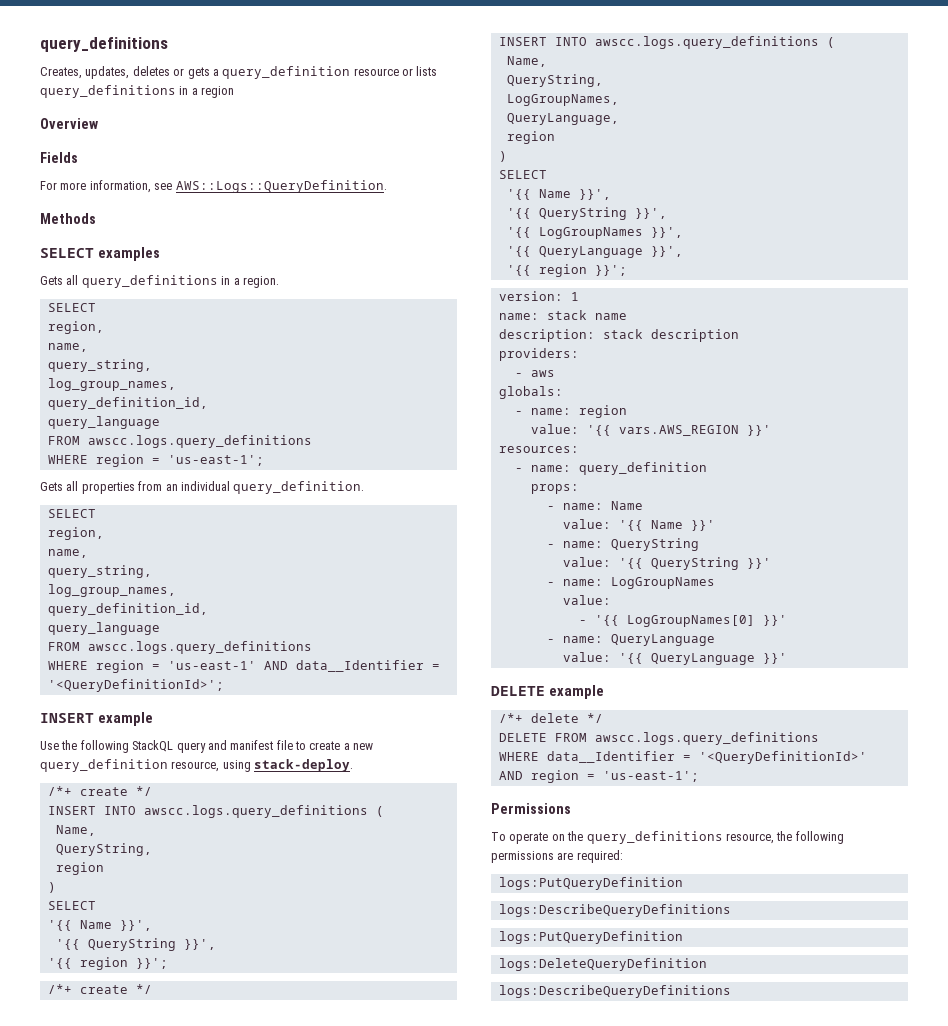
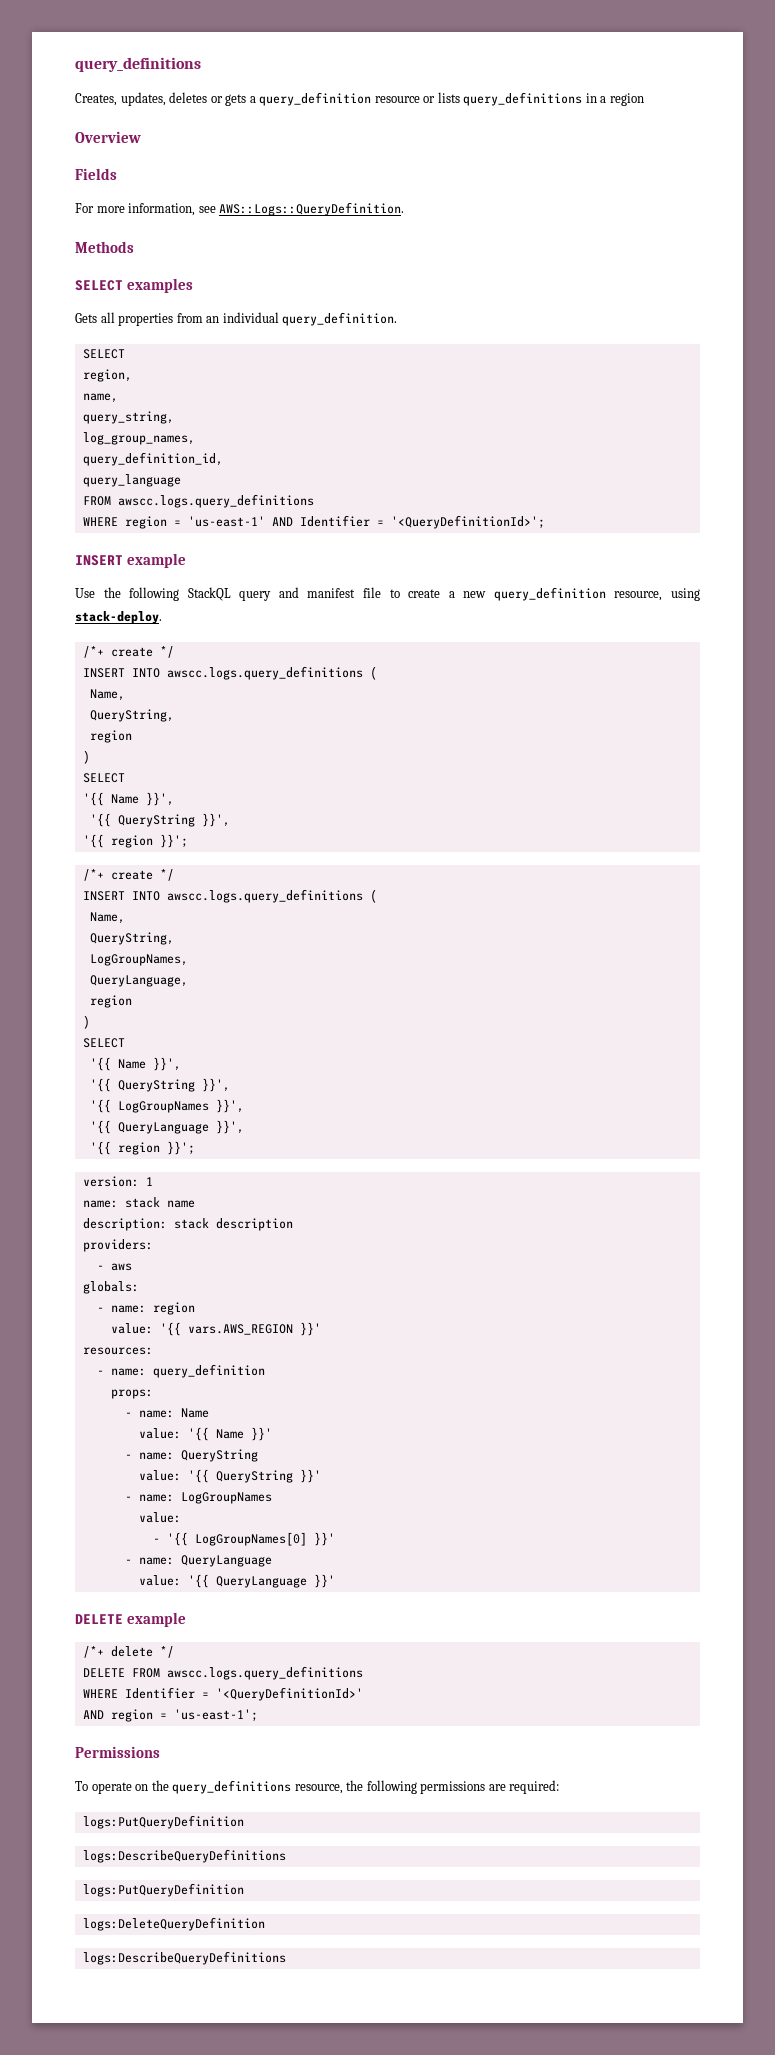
[40,275,279,288] [47,303,96,312] [47,321,104,334] [47,343,88,352] [47,359,152,372] [47,378,176,391] [47,397,208,410] [47,416,160,429] [47,435,312,448] [47,454,264,467] // Gets all query_definitions in a region. // SELECT // region, // name, // query_string, // log_group_names, // query_definition_id, // query_language // FROM awscc.logs.query_definitions // WHERE region = 'us-east-1'; -> (193, 285) none
[295,660,424,672] data__Identifier -> [299,515,370,527] Identifier
[546,751,675,763] data__Identifier -> [124,1687,195,1699] Identifier

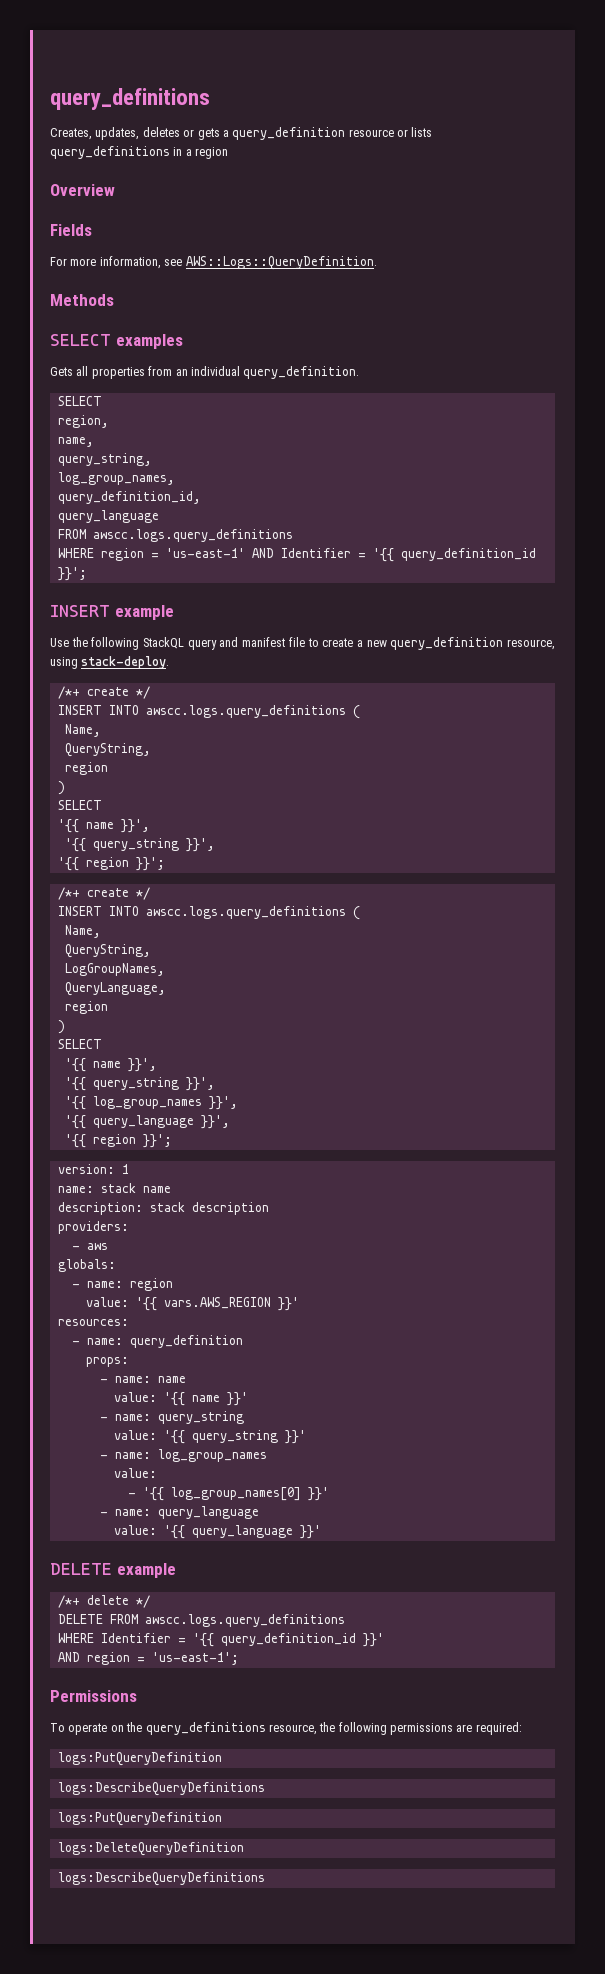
[390,515,545,529] '<QueryDefinitionId>'; -> [372,548,536,562] [57,567,87,581] '{{ query_definition_id }}';
[110,792,174,806] [89,813,195,827] Name }}', // '{{ QueryString -> [85,819,150,833] [64,838,179,852] name }}', // '{{ query_string
[117,1057,181,1071] [89,1078,230,1092] [89,1099,244,1113] [89,1120,209,1134] Name }}', // '{{ QueryString }}', // '{{ LogGroupNames }}', // '{{ QueryLanguage -> [92,1058,157,1072] [64,1077,215,1091] [64,1096,238,1110] [64,1115,194,1129] name }}', // '{{ query_string }}', // '{{ log_group_names }}', // '{{ query_language
[180,1408,209,1418] [138,1427,272,1441] [124,1449,258,1462] [138,1469,321,1483] [124,1492,272,1504] Name // value: '{{ Name }}' // - name: QueryString // value: '{{ QueryString }}' // - name: LogGroupNames -> [157,1376,186,1383] [113,1392,248,1406] [99,1411,244,1424] [113,1430,306,1444] [99,1449,267,1462] name // value: '{{ name }}' // - name: query_string // value: '{{ query_string }}' // - name: log_group_names
[194,1532,335,1546] [124,1555,272,1567] [138,1574,307,1588] LogGroupNames[0] }}' // - name: QueryLanguage // value: '{{ QueryLanguage -> [170,1487,329,1501] [99,1506,259,1519] [113,1525,293,1539] log_group_names[0] }}' // - name: query_language // value: '{{ query_language
[215,1687,363,1701] '<QueryDefinitionId>' -> [192,1633,384,1647] '{{ query_definition_id }}'

